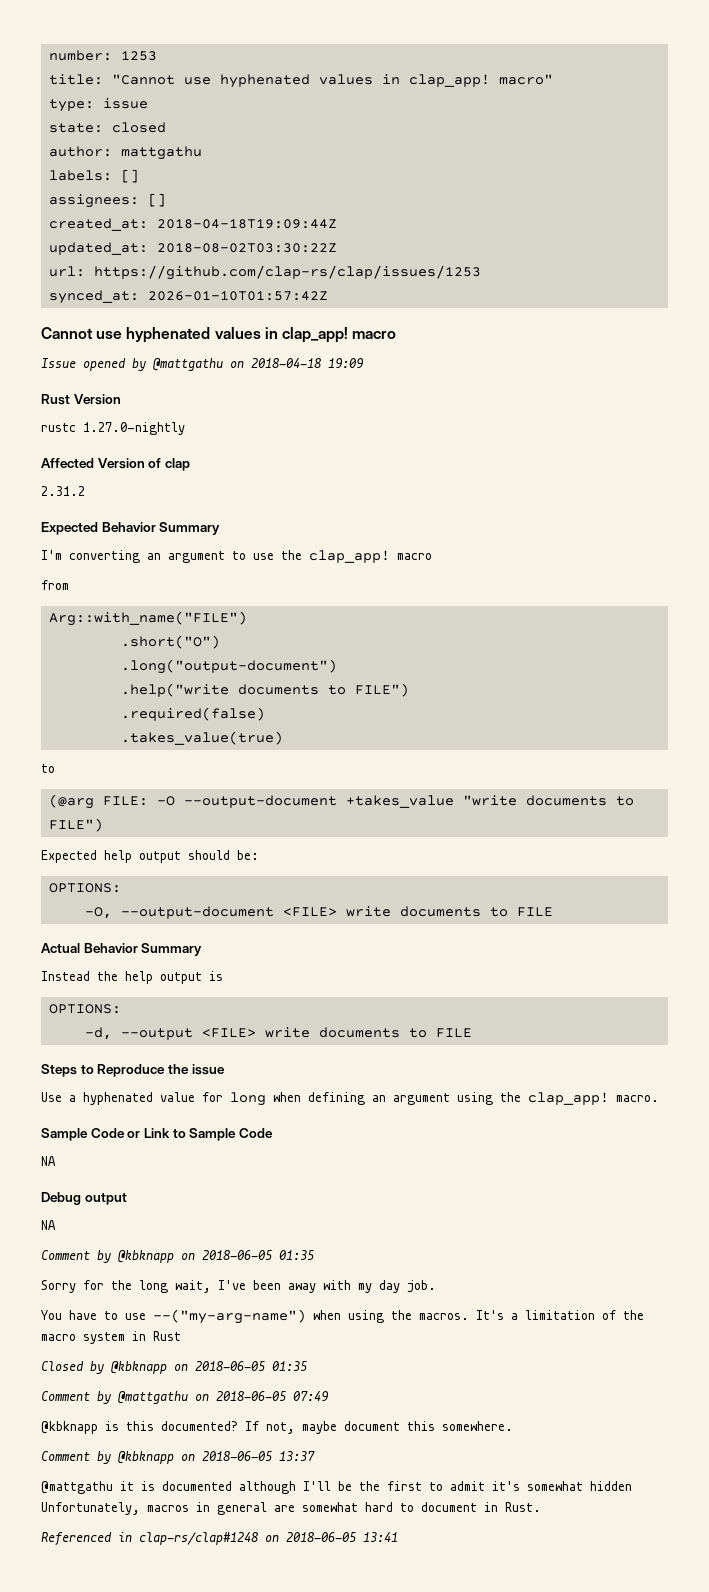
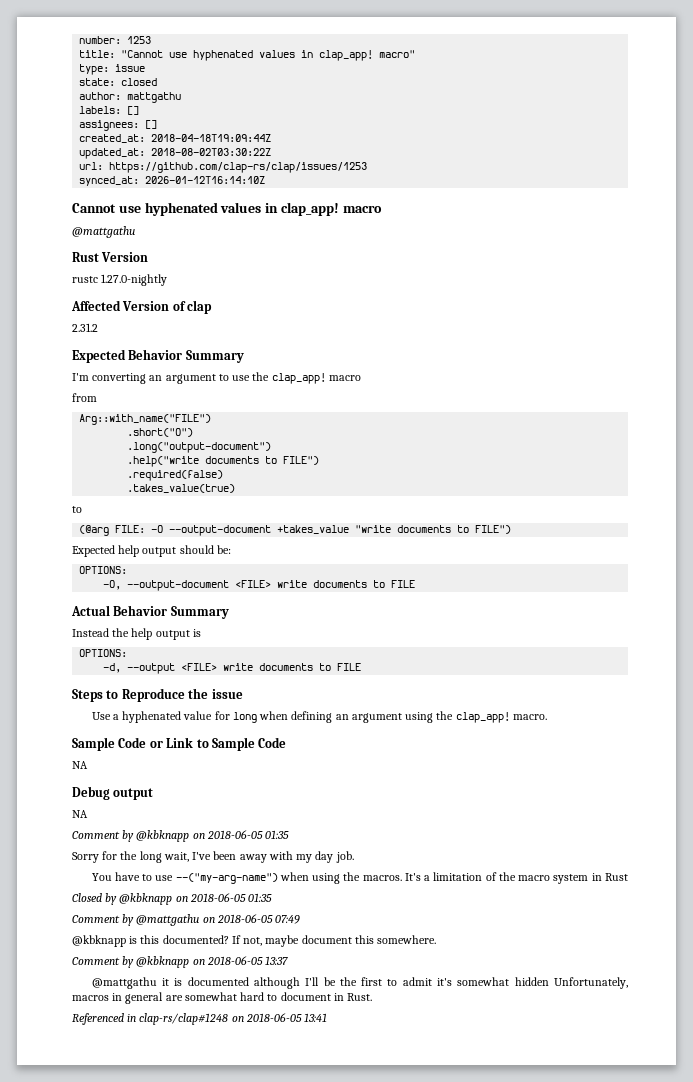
[147,291,328,301] 2026-01-10T01:57:42Z -> [145,176,266,184] 2026-01-12T16:14:10Z
[41,358,364,371] Issue opened by @mattgathu on 2018-04-18 19:09 -> [72,226,135,238] @mattgathu

